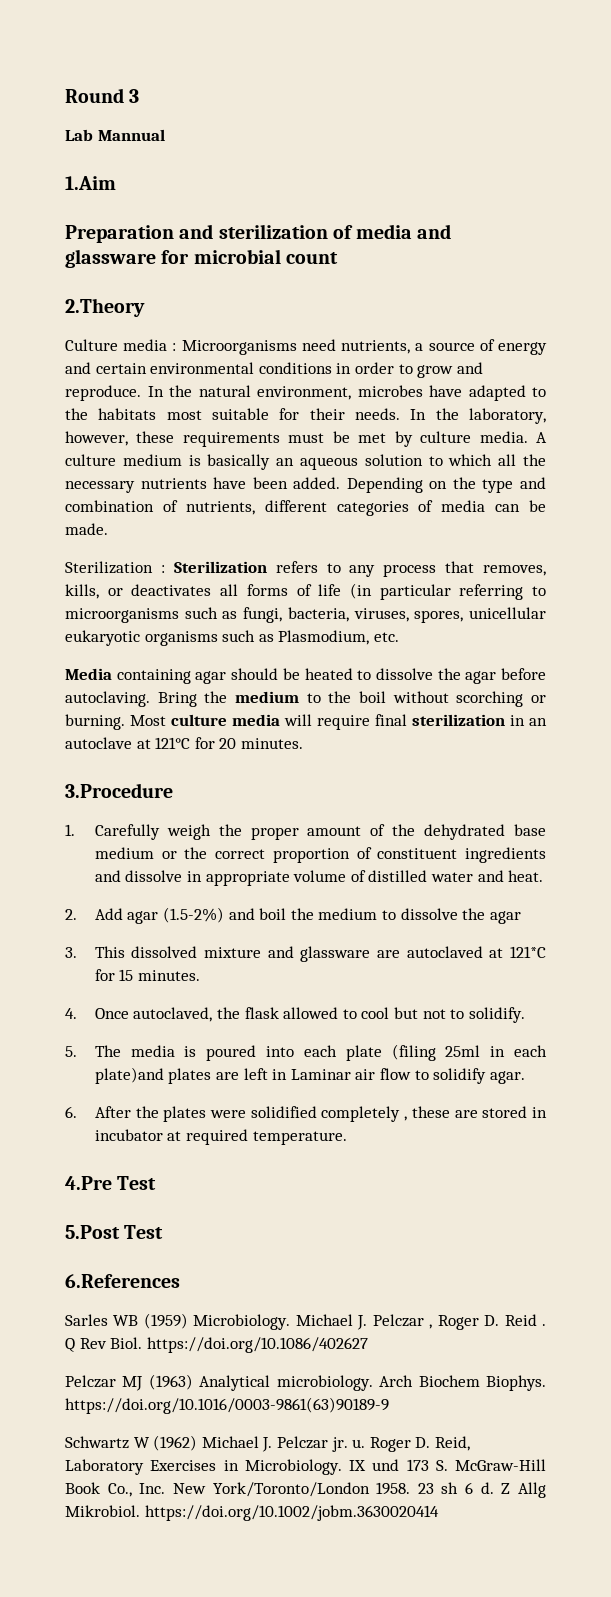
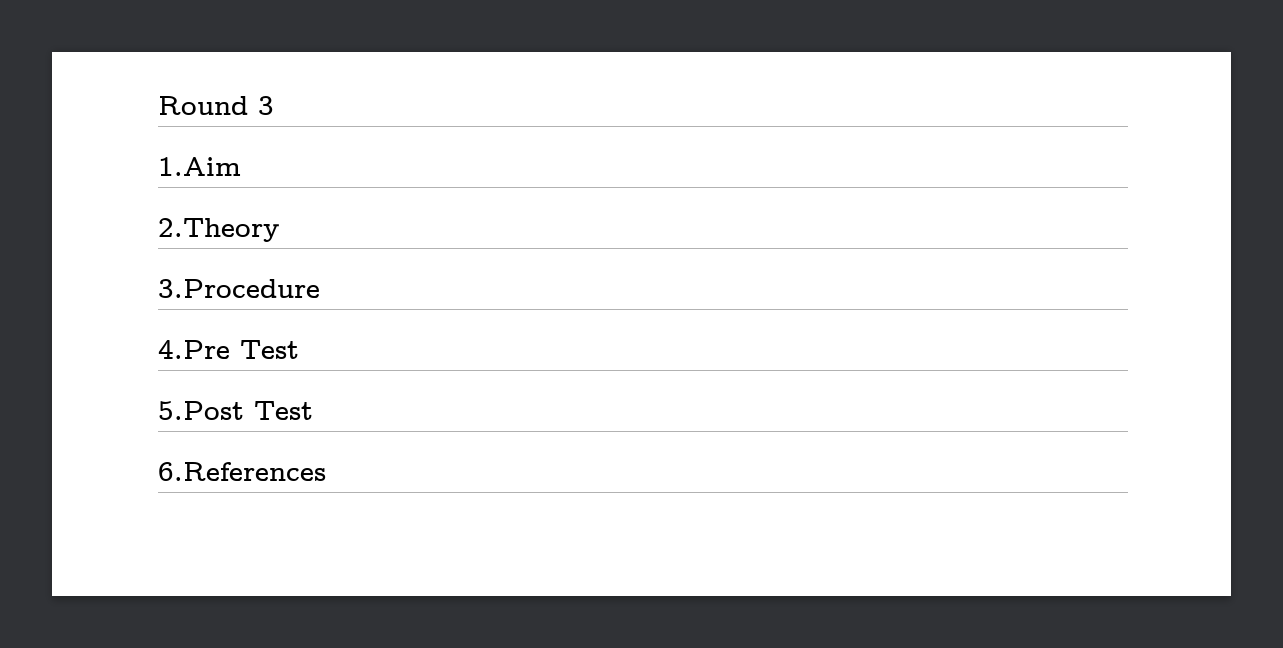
[65,129,165,141] // Lab Mannual -> (274, 105) none
[65,224,452,243] [65,249,338,268] [65,298,145,317] [65,339,547,355] [65,362,483,378] [65,385,546,401] [65,408,546,424] [65,431,548,447] [65,454,546,470] [65,477,546,493] [65,500,546,516] [65,523,108,535] [65,561,546,577] [65,583,546,600] [65,607,546,623] [65,630,399,646] [65,668,546,684] [65,691,546,707] [65,714,547,730] [65,737,303,749] [65,783,173,798] [65,824,546,840] [94,847,546,863] [94,870,544,886] [65,907,521,924] [65,946,546,962] [94,969,200,981] [65,1007,525,1023] [65,1044,547,1061] [94,1067,525,1084] [65,1106,547,1122] [94,1129,347,1145] Preparation and sterilization of media and glassware for microbial count // 2.Theory // Culture media : Microorganisms need nutrients, a source of energy and certain environmental conditions in order to grow and reproduce. In the natural environment, microbes have adapted to the habitats most suitable for their needs. In the laboratory, however, these requirements must be met by culture media. A culture medium is basically an aqueous solution to which all the necessary nutrients have been added. Depending on the type and combination of nutrients, different categories of media can be made. // Sterilization : Sterilization refers to any process that removes, kills, or deactivates all forms of life (in particular referring to microorganisms such as fungi, bacteria, viruses, spores, unicellular eukaryotic organisms such as Plasmodium, etc. // Media containing agar should be heated to dissolve the agar before autoclaving. Bring the medium to the boil without scorching or burning. Most culture media will require final sterilization in an autoclave at 121°C for 20 minutes. // 3.Procedure // 1. Carefully weigh the proper amount of the dehydrated base medium or the correct proportion of constituent ingredients and dissolve in appropriate volume of distilled water and heat. // 2. Add agar (1.5-2%) and boil the medium to dissolve the agar // 3. This dissolved mixture and glassware are autoclaved at 121*C for 15 minutes. // 4. Once autoclaved, the flask allowed to cool but not to solidify. // 5. The media is poured into each plate (filing 25ml in each plate)and plates are left in Laminar air flow to solidify agar. // 6. After the plates were solidified completely , these are stored in incubator at required temperature. -> [158,218,280,242] [158,279,320,298] 2.Theory // 3.Procedure
[65,1313,546,1330] [65,1337,368,1353] [65,1374,546,1391] [65,1397,389,1414] [65,1435,470,1452] [65,1459,546,1475] [65,1482,546,1498] [65,1505,439,1521] // Sarles WB (1959) Microbiology. Michael J. Pelczar , Roger D. Reid . Q Rev Biol. https://doi.org/10.1086/402627 // Pelczar MJ (1963) Analytical microbiology. Arch Biochem Biophys. https://doi.org/10.1016/0003-9861(63)90189-9 // Schwartz W (1962) Michael J. Pelczar jr. u. Roger D. Reid, Laboratory Exercises in Microbiology. IX und 173 S. McGraw-Hill Book Co., Inc. New York/Toronto/London 1958. 23 sh 6 d. Z Allg Mikrobiol. https://doi.org/10.1002/jobm.3630020414 -> (326, 471) none

